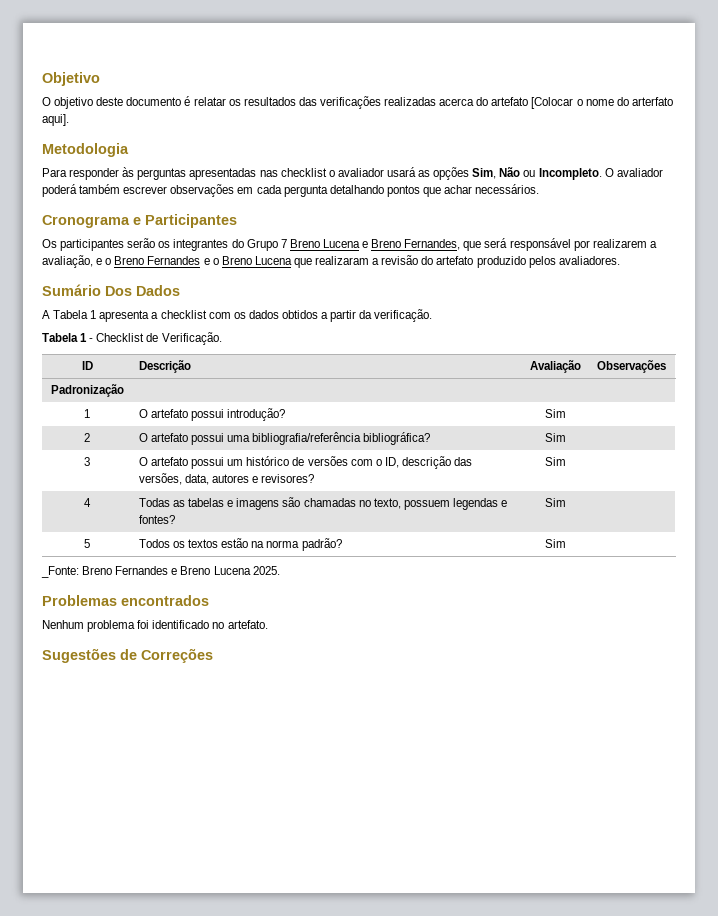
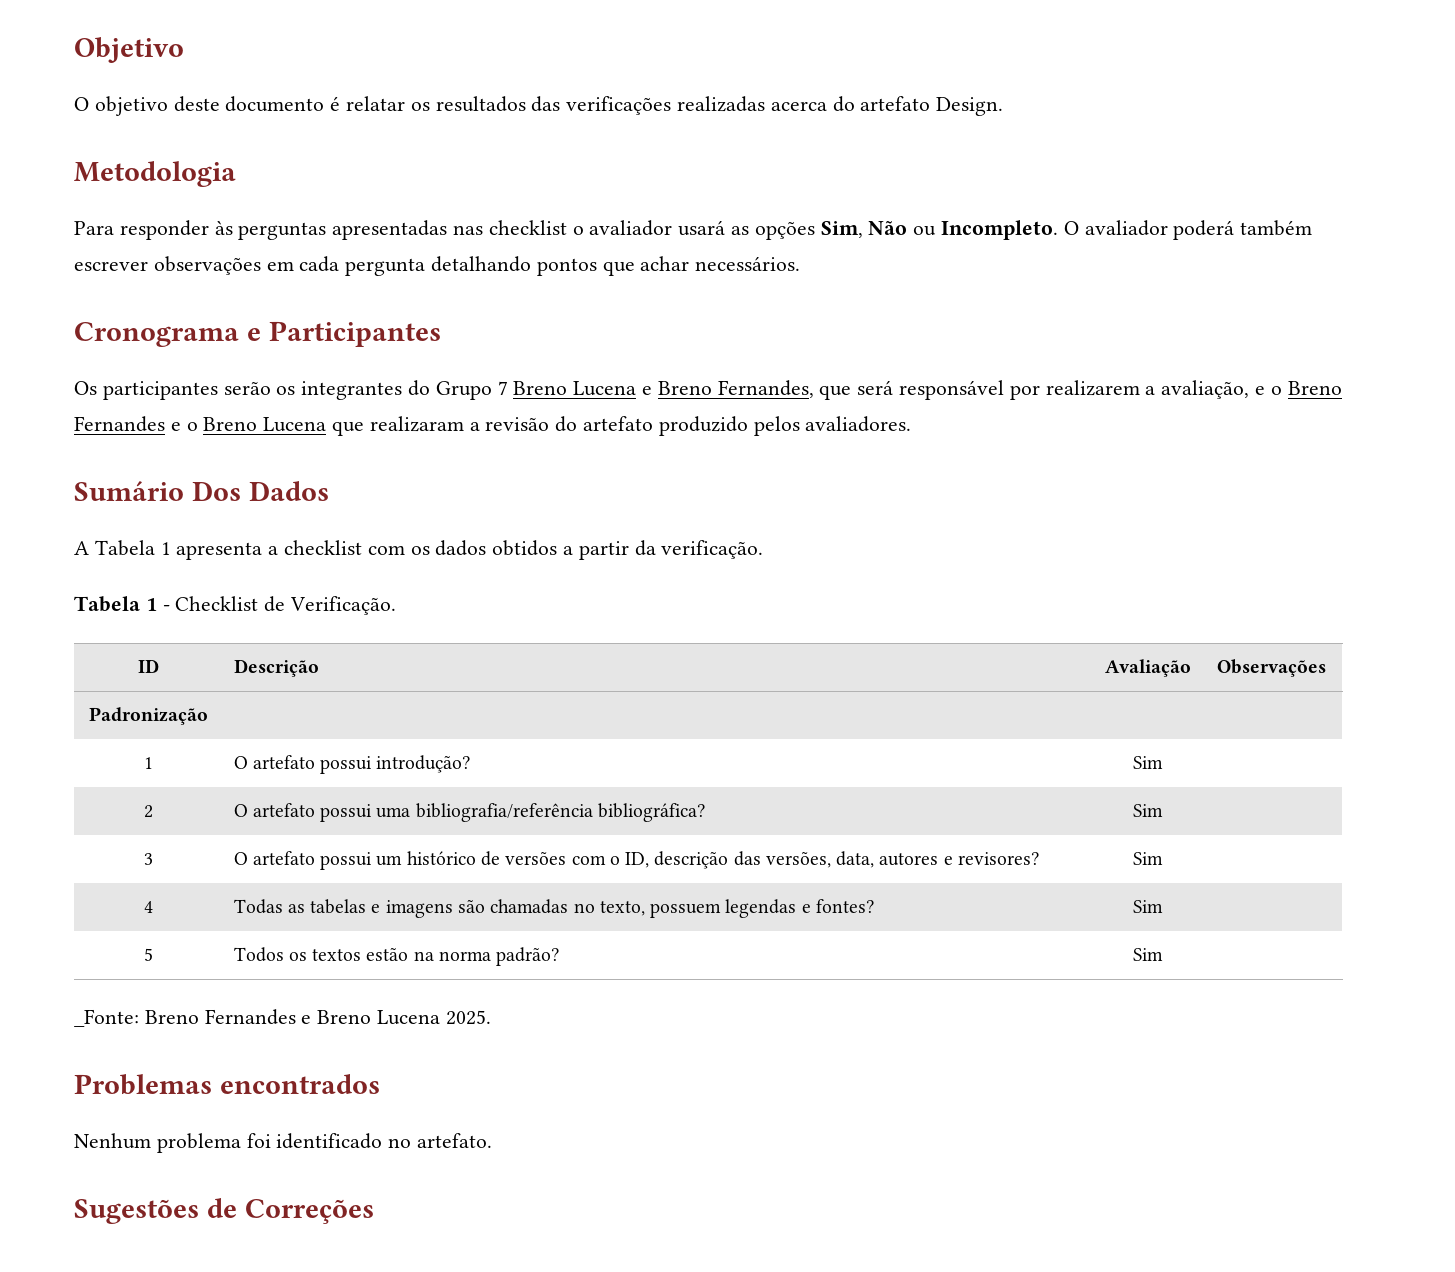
[531,97,673,109] [42,114,69,126] [Colocar o nome do arterfato aqui]. -> [936,97,1004,116] Design.

